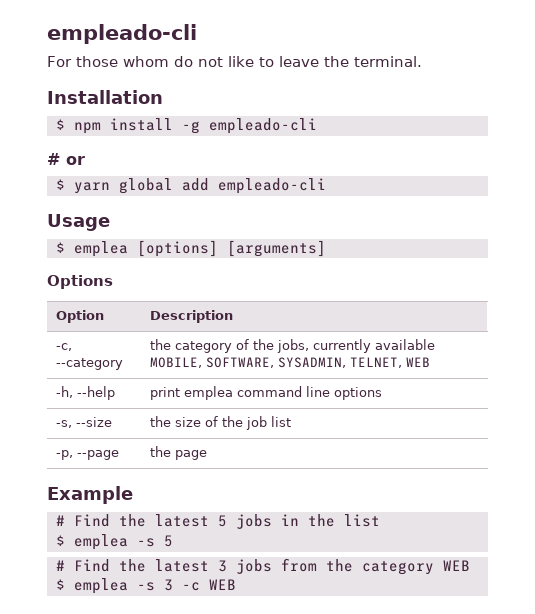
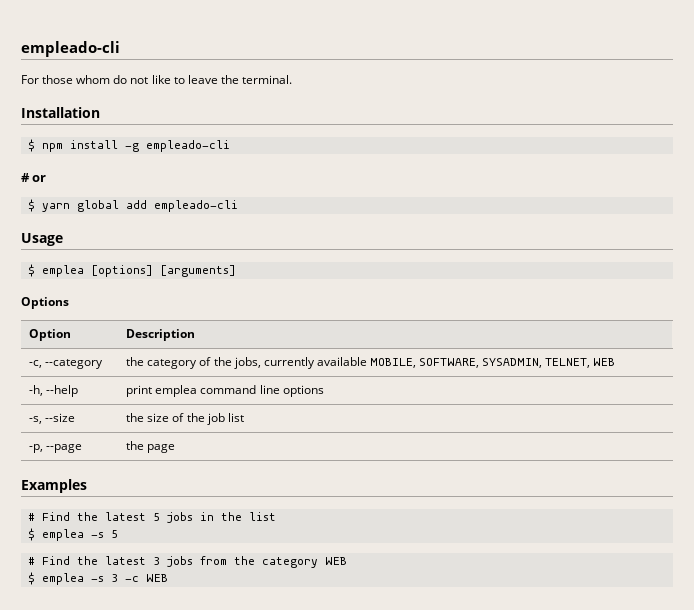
[47,486,133,504] Example -> [21,479,87,493] Examples

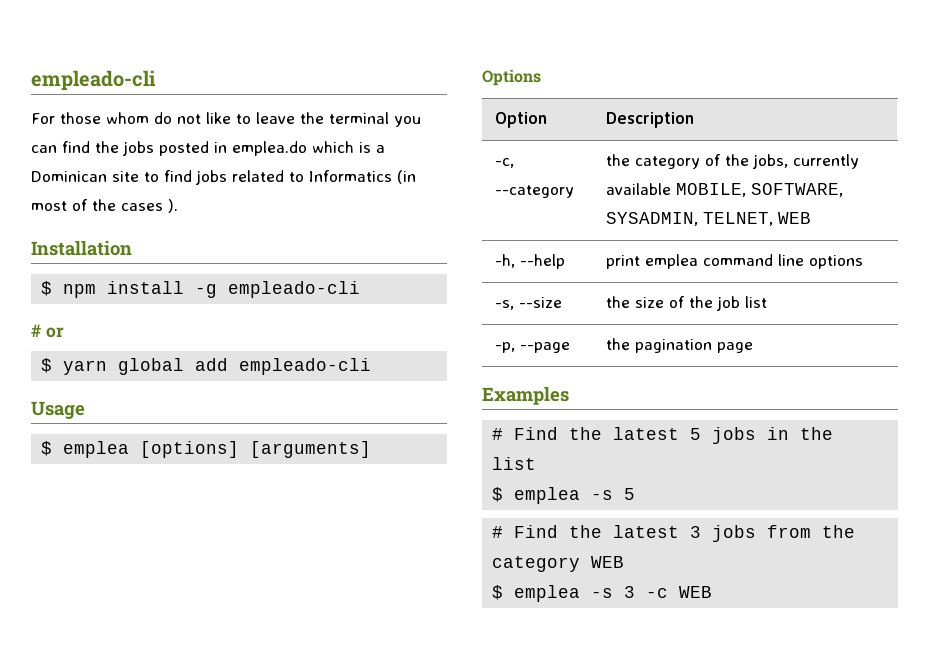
[241,75,292,84] terminal. -> [329,112,421,127] [31,141,385,156] [31,170,416,185] [31,199,178,213] terminal you can find the jobs posted in emplea.do which is a Dominican site to find jobs related to Informatics (in most of the cases ).
(145, 445) none -> [634,339,712,353] pagination

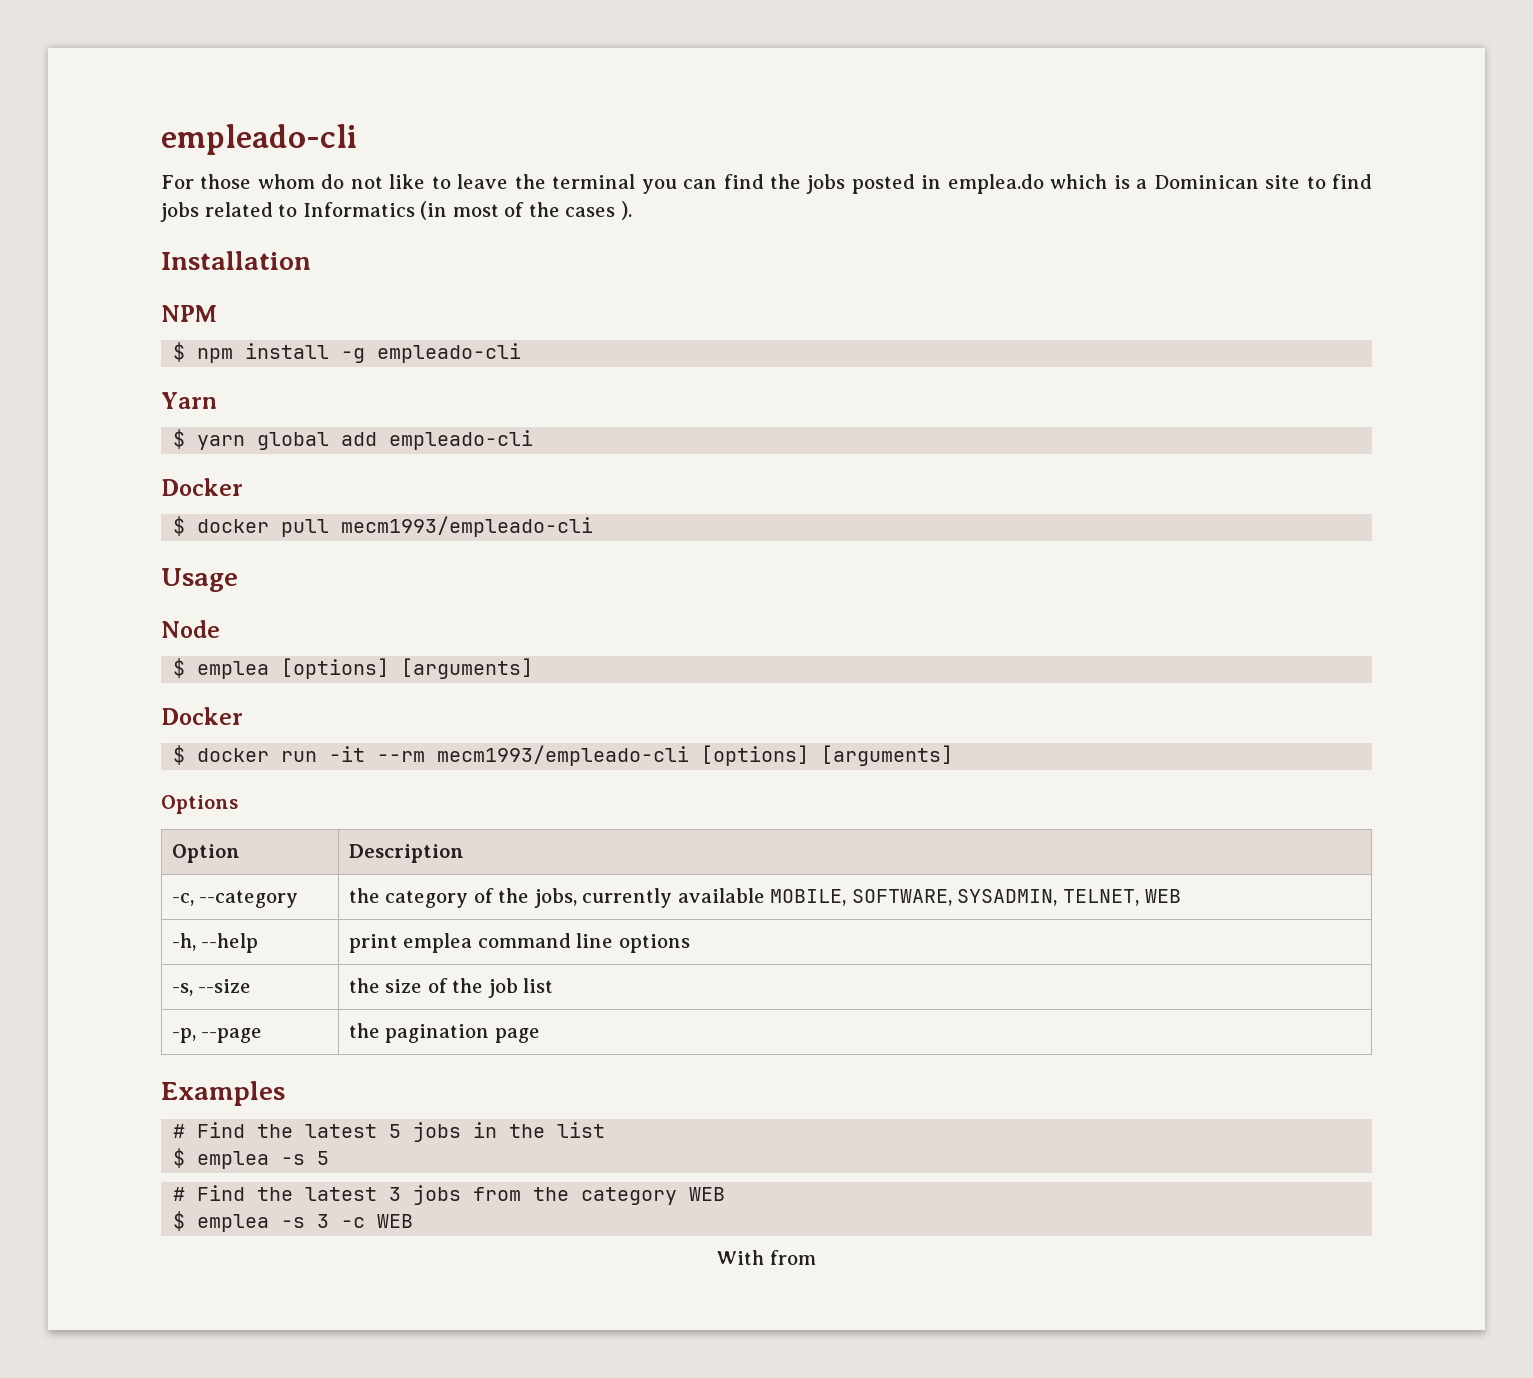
(132, 248) none -> [161,305,217,322] // NPM
[31,324,64,338] # or -> [161,392,217,409] Yarn
(372, 366) none -> [161,478,243,496] [173,516,594,537] // Docker // $ docker pull mecm1993/empleado-cli
(85, 410) none -> [161,620,220,638] // Node
(372, 449) none -> [161,707,243,725] [173,745,954,766] // Docker // $ docker run -it --rm mecm1993/empleado-cli [options] [arguments]
(713, 592) none -> [717,1250,816,1265] // With from

